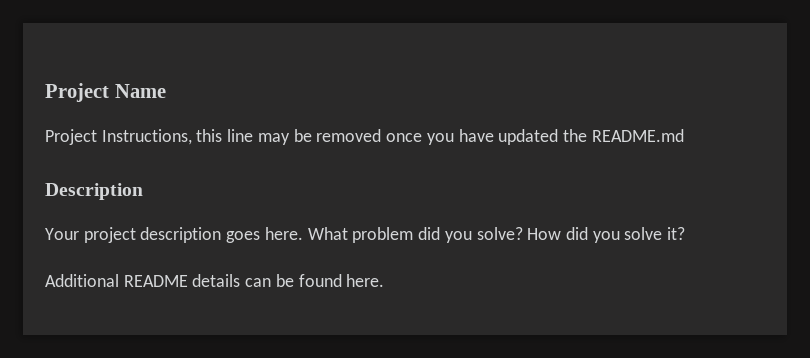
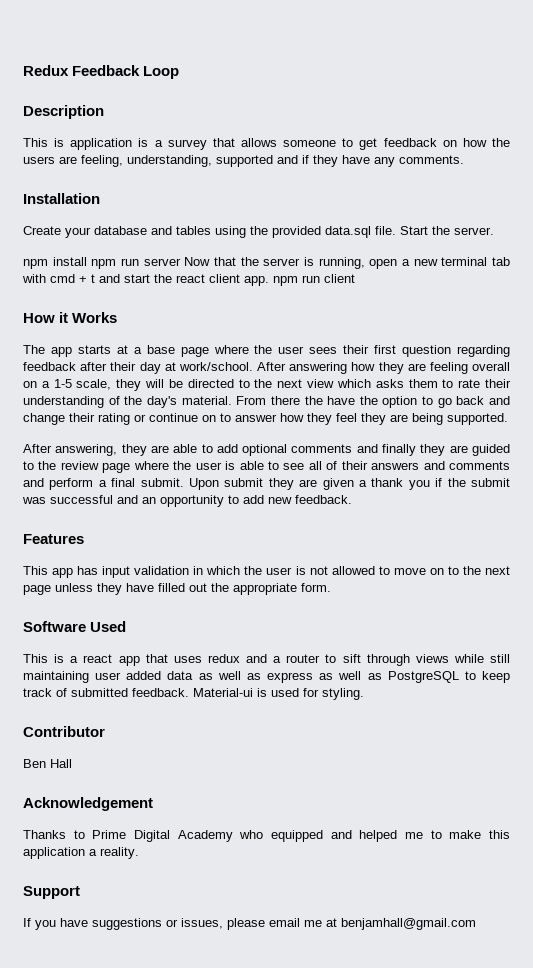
[45,83,166,102] [45,129,684,145] [45,183,143,200] [45,227,686,243] [45,274,385,287] Project Name // Project Instructions, this line may be removed once you have updated the README.md // Description // Your project description goes here. What problem did you solve? How did you solve it? // Additional README details can be found here. -> [23,65,180,79] [23,105,104,119] [23,138,511,150] [23,155,464,167] [23,193,100,204] [23,226,494,238] [23,257,511,269] [22,274,355,286] [23,312,118,323] [23,345,511,357] [23,362,511,374] [23,379,511,391] [23,396,511,408] [23,413,508,425] [23,444,511,456] [23,461,510,473] [23,478,510,490] [22,495,352,507] [23,534,84,544] [23,566,511,578] [23,583,331,595] [23,621,127,632] [23,654,510,666] [23,671,510,683] [23,688,364,700] [23,726,105,737] [23,759,72,768] [23,797,153,811] [23,830,511,842] [23,847,139,859] [23,886,80,899] [23,918,476,930] Redux Feedback Loop // Description // This is application is a survey that allows someone to get feedback on how the users are feeling, understanding, supported and if they have any comments. // Installation // Create your database and tables using the provided data.sql file. Start the server. // npm install npm run server Now that the server is running, open a new terminal tab with cmd + t and start the react client app. npm run client // How it Works // The app starts at a base page where the user sees their first question regarding feedback after their day at work/school. After answering how they are feeling overall on a 1-5 scale, they will be directed to the next view which asks them to rate their understanding of the day's material. From there the have the option to go back and change their rating or continue on to answer how they feel they are being supported. // After answering, they are able to add optional comments and finally they are guided to the review page where the user is able to see all of their answers and comments and perform a final submit. Upon submit they are given a thank you if the submit was successful and an opportunity to add new feedback. // Features // This app has input validation in which the user is not allowed to move on to the next page unless they have filled out the appropriate form. // Software Used // This is a react app that uses redux and a router to sift through views while still maintaining user added data as well as express as well as PostgreSQL to keep track of submitted feedback. Material-ui is used for styling. // Contributor // Ben Hall // Acknowledgement // Thanks to Prime Digital Academy who equipped and helped me to make this application a reality. // Support // If you have suggestions or issues, please email me at benjamhall@gmail.com

